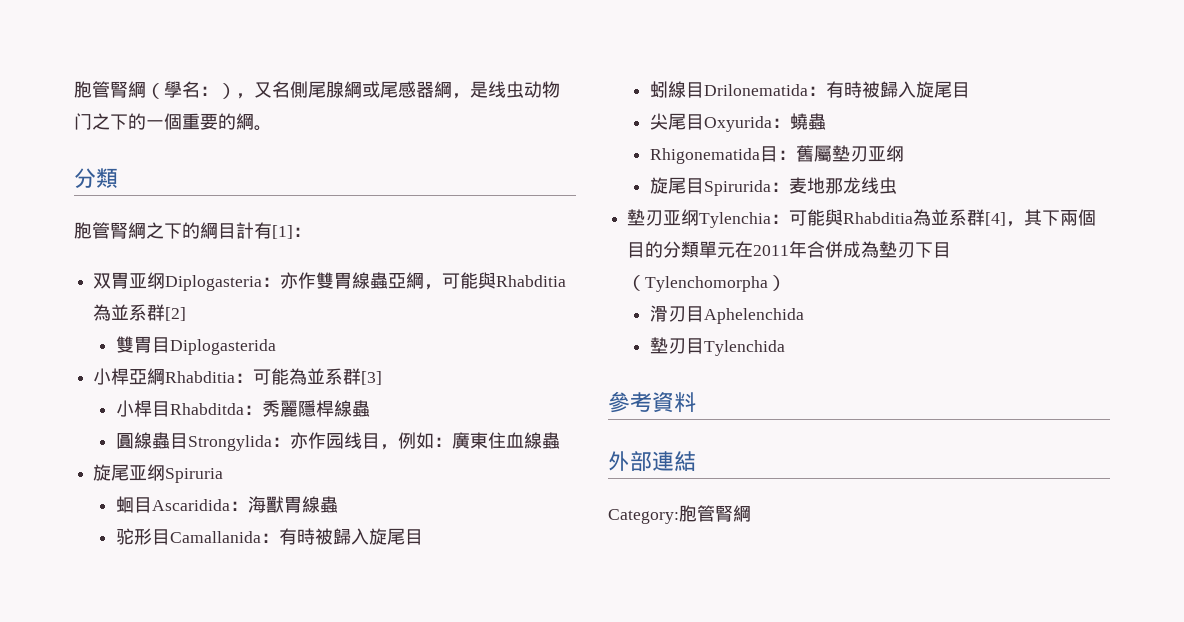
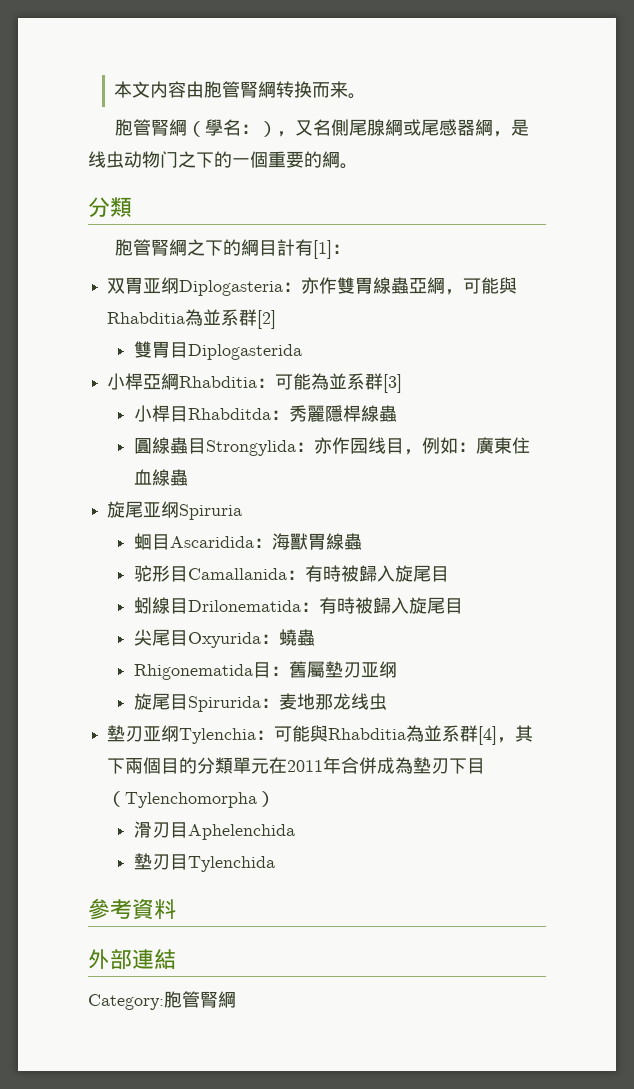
(74, 89) none -> [114,81,367,99] 本文内容由胞管腎綱转换而来。 //

